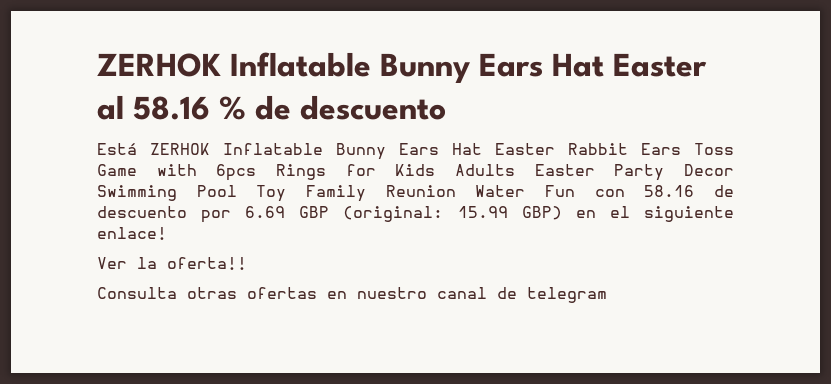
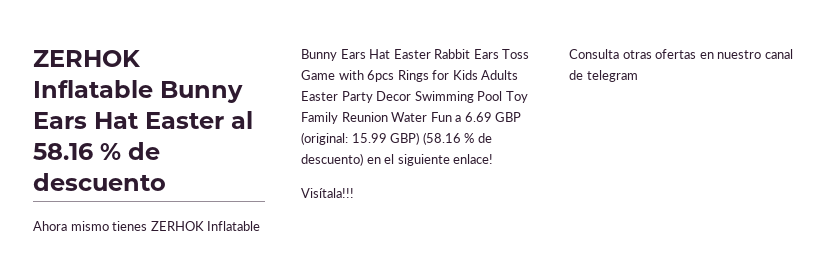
[97,143,137,155] Está -> [33,221,148,231] Ahora mismo tienes
[594,185,734,197] [97,206,232,223] con 58.16 de descuento por -> [455,115,462,122] a
(562, 213) none -> [422,132,492,145] [301,153,363,166] (58.16 % de descuento)
[97,257,247,270] Ver la oferta!! -> [301,188,354,198] Visítala!!!

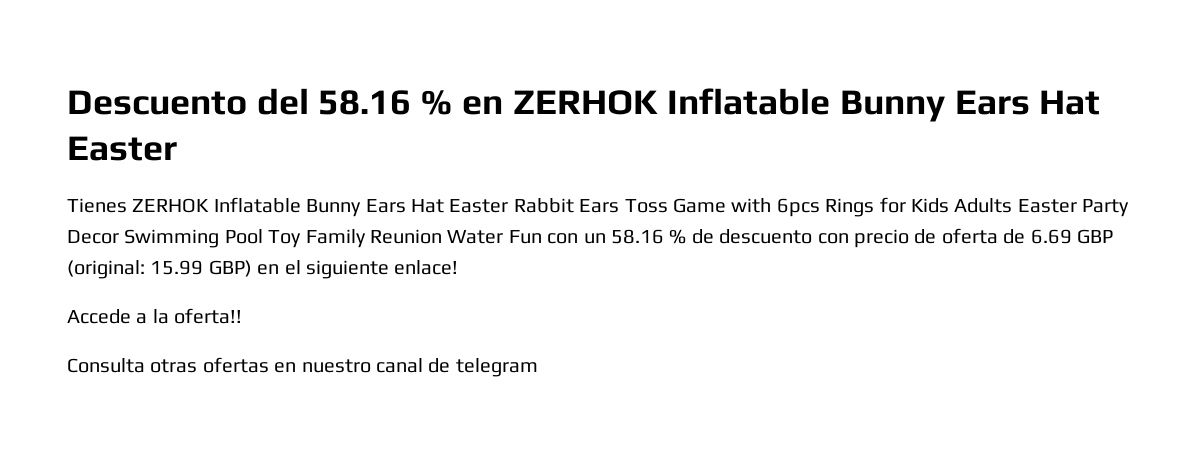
[33,50,141,67] [33,80,243,103] [33,111,253,129] [33,142,160,160] [33,173,166,191] [33,221,148,231] ZERHOK Inflatable Bunny Ears Hat Easter al 58.16 % de descuento // Ahora mismo tienes -> [67,88,1101,122] [67,136,177,161] [67,198,127,213] Descuento del 58.16 % en ZERHOK Inflatable Bunny Ears Hat Easter // Tienes
[455,115,462,122] a -> [547,228,1026,248] con un 58.16 % de descuento con precio de oferta de
[422,132,492,145] [301,153,363,166] (58.16 % de descuento) -> (252, 268) none
[301,188,354,198] Visítala!!! -> [67,308,243,324] Accede a la oferta!!

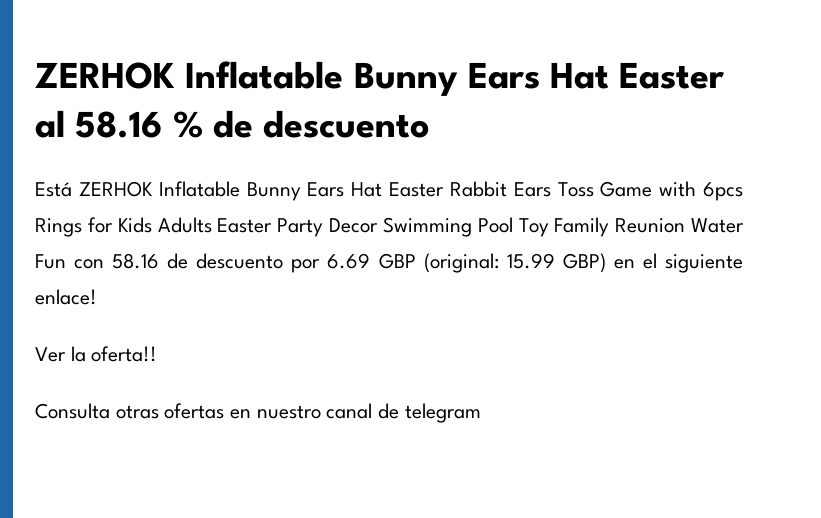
[67,88,1101,122] [67,136,177,161] [67,198,127,213] Descuento del 58.16 % en ZERHOK Inflatable Bunny Ears Hat Easter // Tienes -> [35,61,726,96] [35,110,431,138] [35,182,72,197] ZERHOK Inflatable Bunny Ears Hat Easter al 58.16 % de descuento // Está
[583,228,1026,248] un 58.16 % de descuento con precio de oferta de -> [112,253,321,273] 58.16 de descuento por
[67,309,148,324] Accede a -> [35,347,66,362] Ver

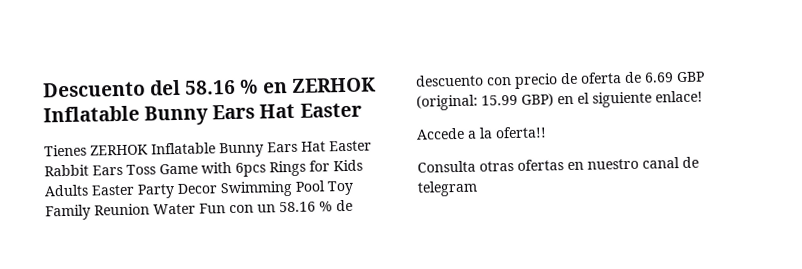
[35,61,726,96] [35,110,431,138] [35,182,72,197] ZERHOK Inflatable Bunny Ears Hat Easter al 58.16 % de descuento // Está -> [43,77,376,98] [43,102,362,126] [44,144,87,157] Descuento del 58.16 % en ZERHOK Inflatable Bunny Ears Hat Easter // Tienes
[112,253,321,273] 58.16 de descuento por -> [257,199,353,213] [415,71,642,89] un 58.16 % de descuento con precio de oferta de
[35,347,66,362] Ver -> [416,127,477,140] Accede a

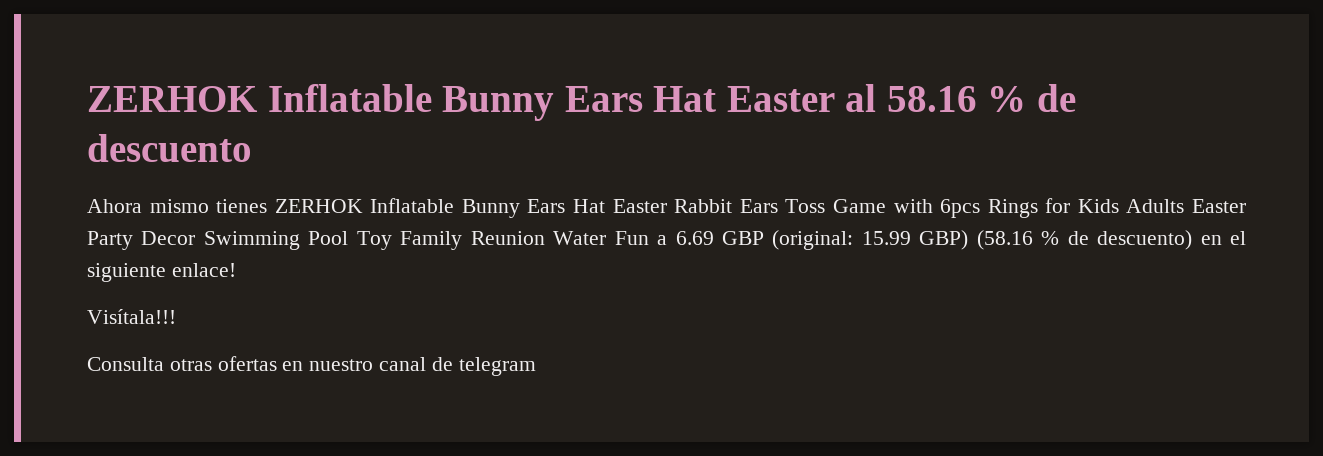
[43,77,376,98] [43,102,362,126] [44,144,87,157] Descuento del 58.16 % en ZERHOK Inflatable Bunny Ears Hat Easter // Tienes -> [87,84,1076,121] [87,134,252,162] [87,199,268,213] ZERHOK Inflatable Bunny Ears Hat Easter al 58.16 % de descuento // Ahora mismo tienes
[229,199,353,214] [415,71,642,89] con un 58.16 % de descuento con precio de oferta de -> [657,235,668,245] a
(554, 100) none -> [976,230,1193,250] (58.16 % de descuento)
[416,126,547,140] Accede a la oferta!! -> [87,309,176,324] Visítala!!!

